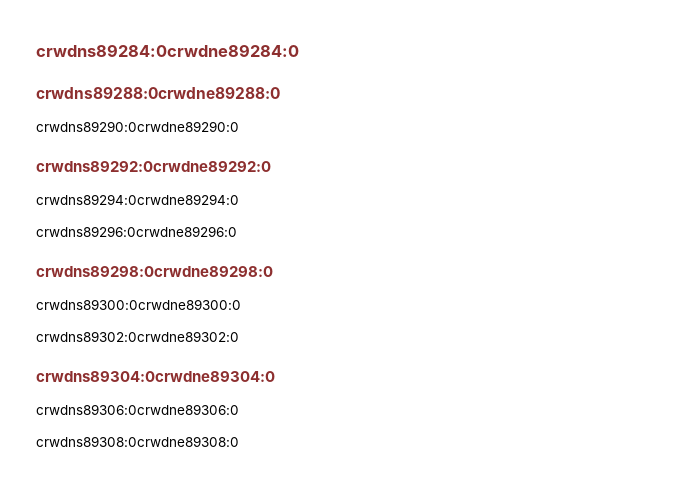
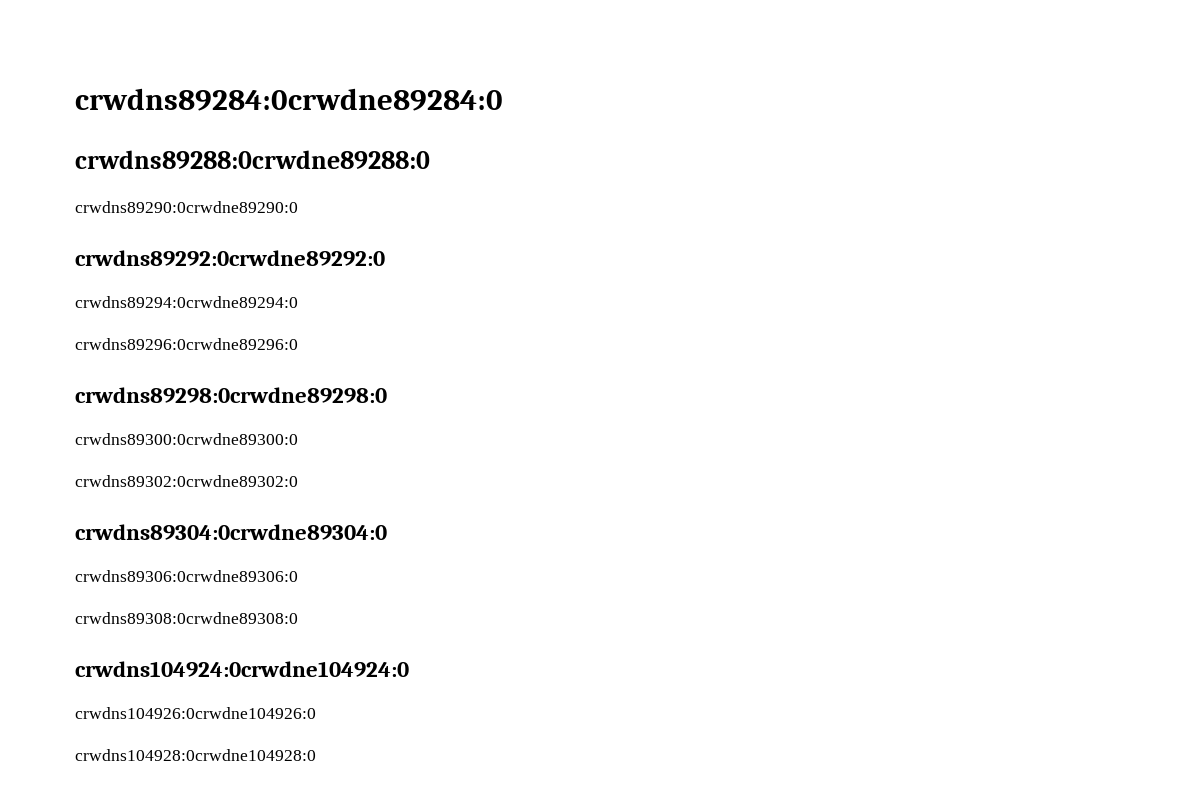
(239, 441) none -> [75,661,409,677] [75,707,316,719] [75,749,316,761] // crwdns104924:0crwdne104924:0 // crwdns104926:0crwdne104926:0 // crwdns104928:0crwdne104928:0

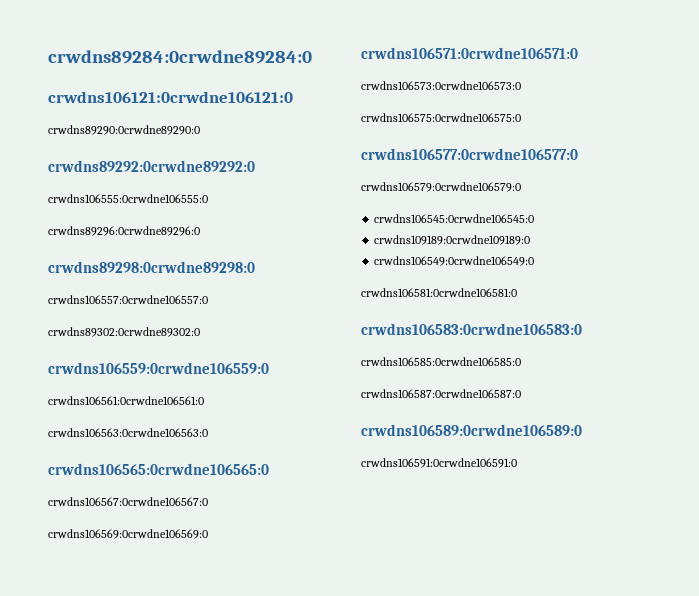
[75,150,430,169] crwdns89288:0crwdne89288:0 -> [48,91,293,103] crwdns106121:0crwdne106121:0
[75,296,298,308] crwdns89294:0crwdne89294:0 -> [48,194,208,203] crwdns106555:0crwdne106555:0
[75,433,298,445] crwdns89300:0crwdne89300:0 -> [48,295,208,304] crwdns106557:0crwdne106557:0
[75,524,387,540] [75,570,298,582] [75,612,298,624] [75,661,409,677] [75,707,316,719] [75,749,316,761] crwdns89304:0crwdne89304:0 // crwdns89306:0crwdne89306:0 // crwdns89308:0crwdne89308:0 // crwdns104924:0crwdne104924:0 // crwdns104926:0crwdne104926:0 // crwdns104928:0crwdne104928:0 -> [48,362,269,374] [48,396,204,405] [48,428,208,437] [48,463,269,475] [48,497,208,506] [48,529,208,539] [361,47,578,59] [361,81,521,90] [361,113,521,122] [361,148,578,160] [361,182,521,192] [374,214,535,223] [374,235,531,245] [374,256,535,266] [361,288,517,297] [361,323,582,335] [361,357,521,366] [361,389,521,398] [361,424,582,436] [361,458,517,468] crwdns106559:0crwdne106559:0 // crwdns106561:0crwdne106561:0 // crwdns106563:0crwdne106563:0 // crwdns106565:0crwdne106565:0 // crwdns106567:0crwdne106567:0 // crwdns106569:0crwdne106569:0 // crwdns106571:0crwdne106571:0 // crwdns106573:0crwdne106573:0 // crwdns106575:0crwdne106575:0 // crwdns106577:0crwdne106577:0 // crwdns106579:0crwdne106579:0 // crwdns106545:0crwdne106545:0 // crwdns109189:0crwdne109189:0 // crwdns106549:0crwdne106549:0 // crwdns106581:0crwdne106581:0 // crwdns106583:0crwdne106583:0 // crwdns106585:0crwdne106585:0 // crwdns106587:0crwdne106587:0 // crwdns106589:0crwdne106589:0 // crwdns106591:0crwdne106591:0

